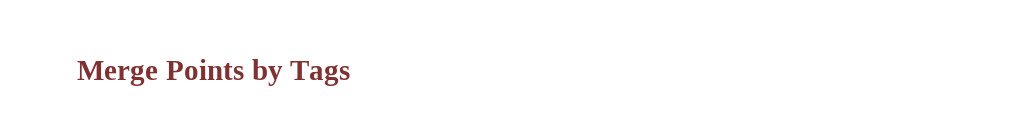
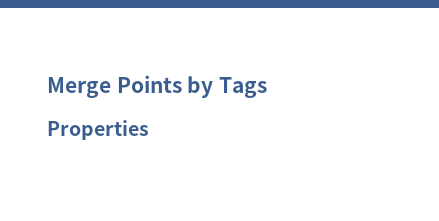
(351, 73) none -> [47,120,149,140] // Properties

